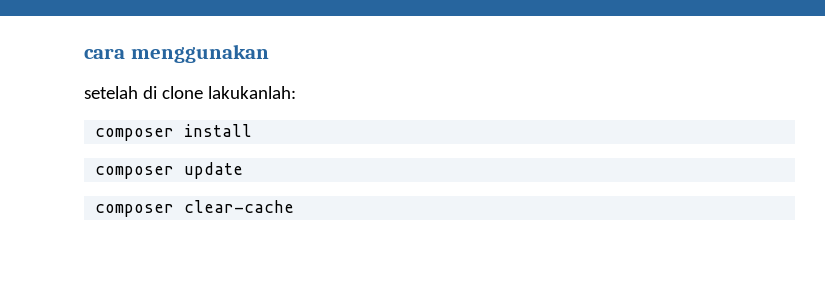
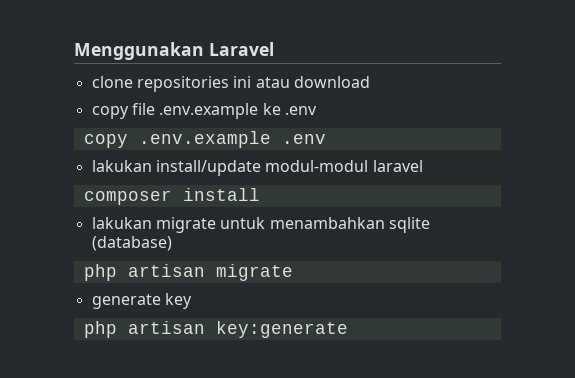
[84,44,269,63] [84,86,296,99] [95,124,253,141] [95,162,244,179] [95,200,295,217] cara menggunakan // setelah di clone lakukanlah: // composer install // composer update // composer clear-cache -> [74,42,274,60] [91,76,370,92] [91,103,317,119] [83,131,326,148] [91,160,423,176] [83,188,260,205] [91,217,430,233] [91,236,172,251] [83,264,293,281] [91,293,192,309] [83,321,348,338] Menggunakan Laravel // clone repositories ini atau download // copy file .env.example ke .env // copy .env.example .env // lakukan install/update modul-modul laravel // composer install // lakukan migrate untuk menambahkan sqlite (database) // php artisan migrate // generate key // php artisan key:generate

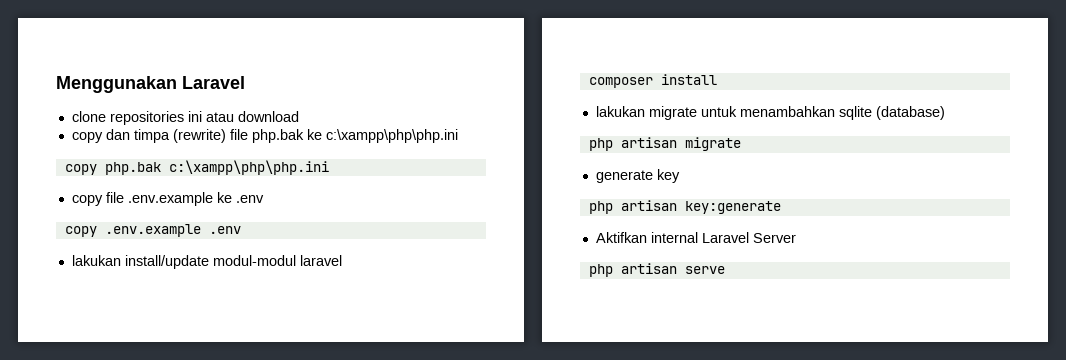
(370, 82) none -> [71,129,458,143] [64,160,329,175] // copy dan timpa (rewrite) file php.bak ke c:\xampp\php\php.ini // copy php.bak c:\xampp\php\php.ini
(348, 329) none -> [595,232,796,243] [588,263,725,277] // Aktifkan internal Laravel Server // php artisan serve

